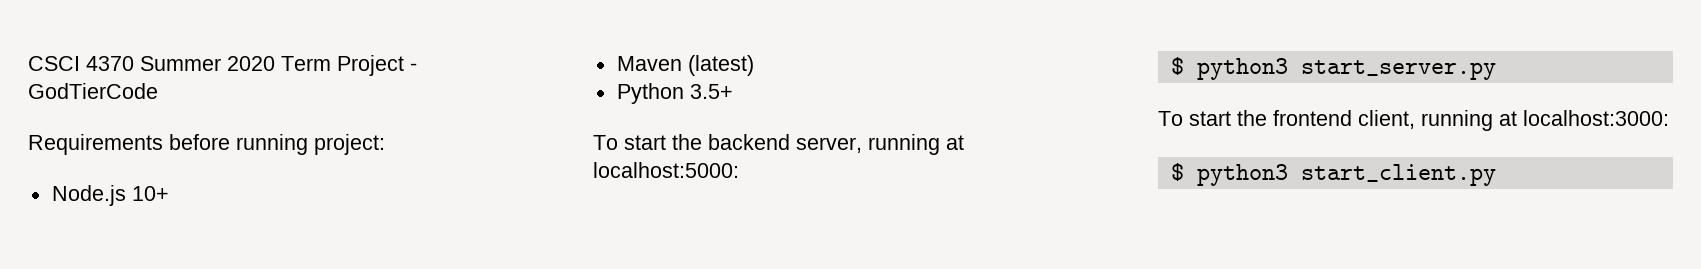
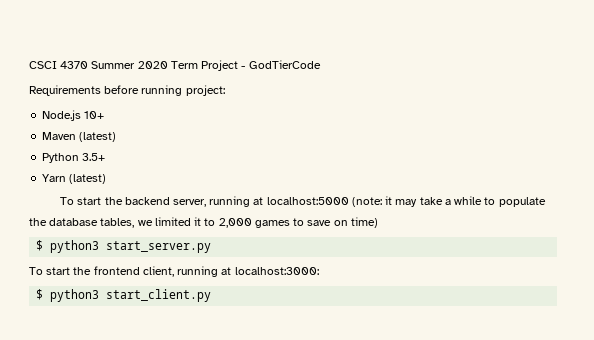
(733, 91) none -> [42,174,107,184] // Yarn (latest)
[593,162,739,178] localhost:5000: -> [266,196,546,207] [29,217,378,228] localhost:5000 (note: it may take a while to populate the database tables, we limited it to 2,000 games to save on time)

